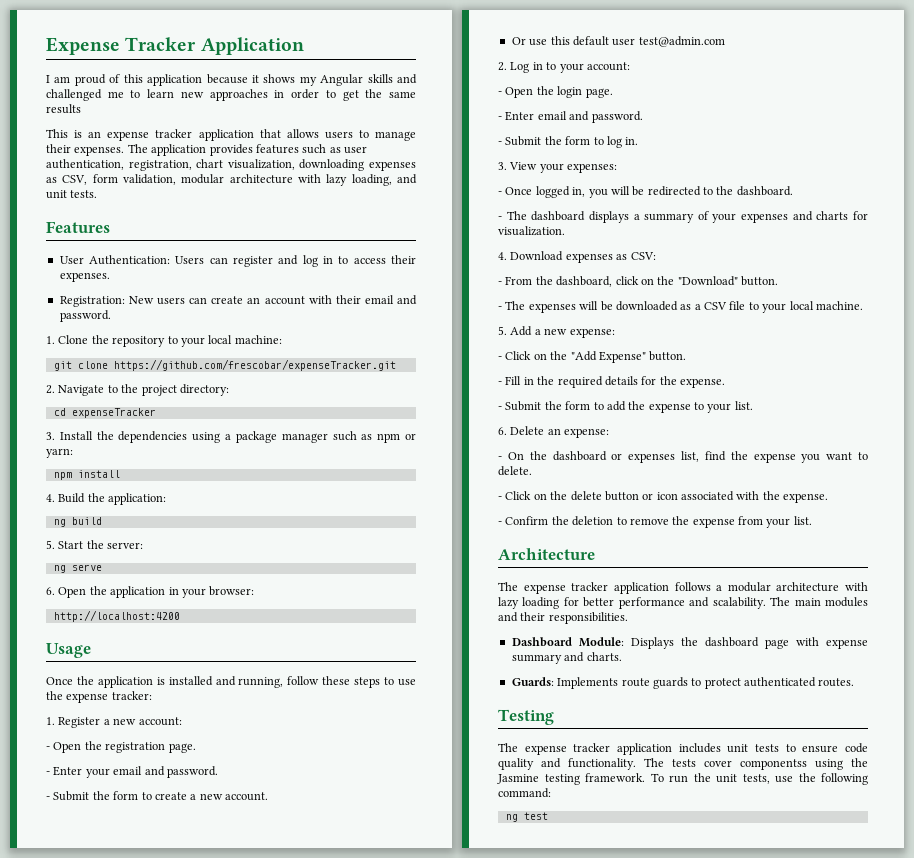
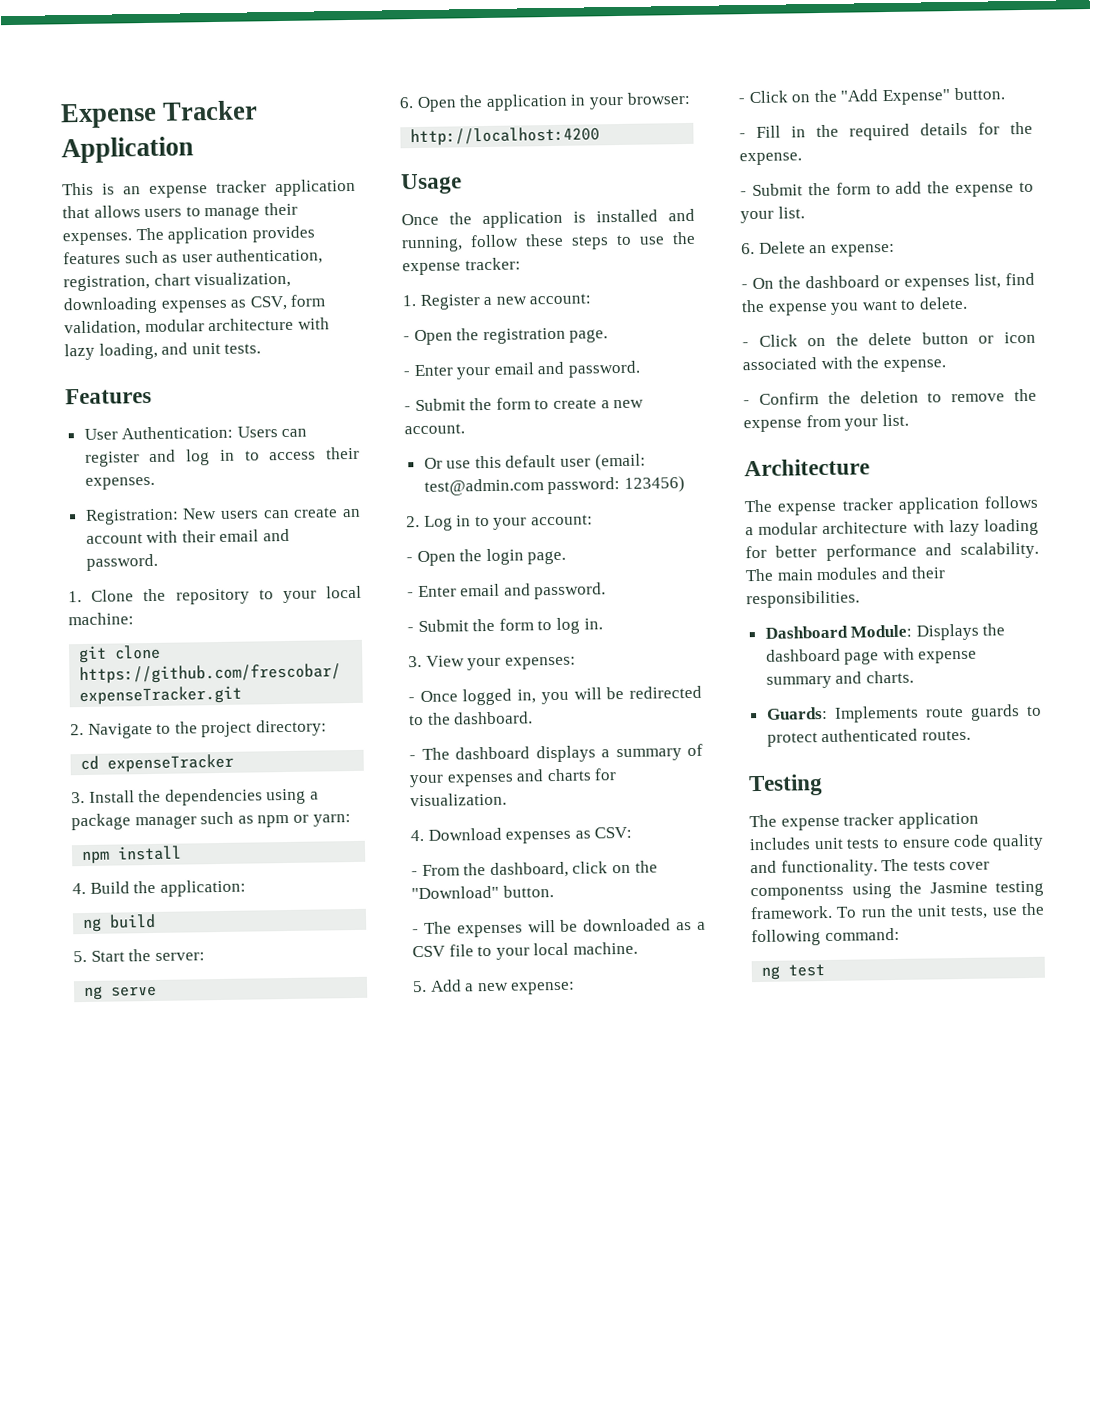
[46,74,418,86] [46,89,416,101] [46,104,81,114] // I am proud of this application because it shows my Angular skills and challenged me to learn new approaches in order to get the same results -> (194, 150) none
(636, 42) none -> [594,453,646,471] (email:
(725, 41) none -> [547,476,685,495] password: 123456)

